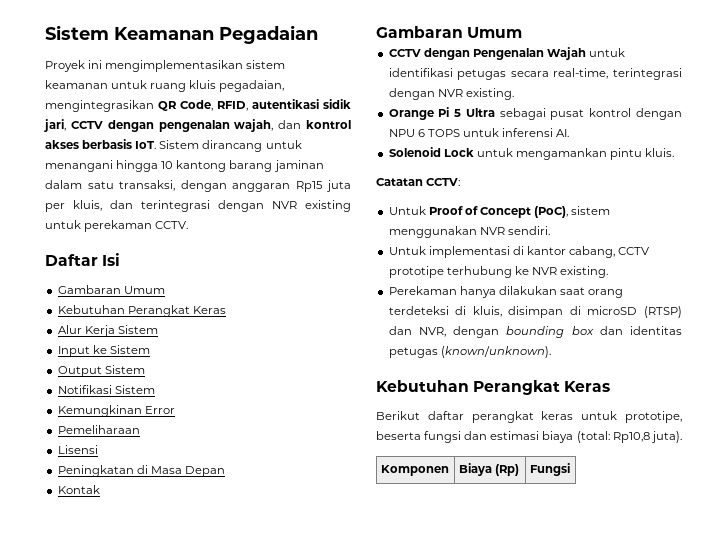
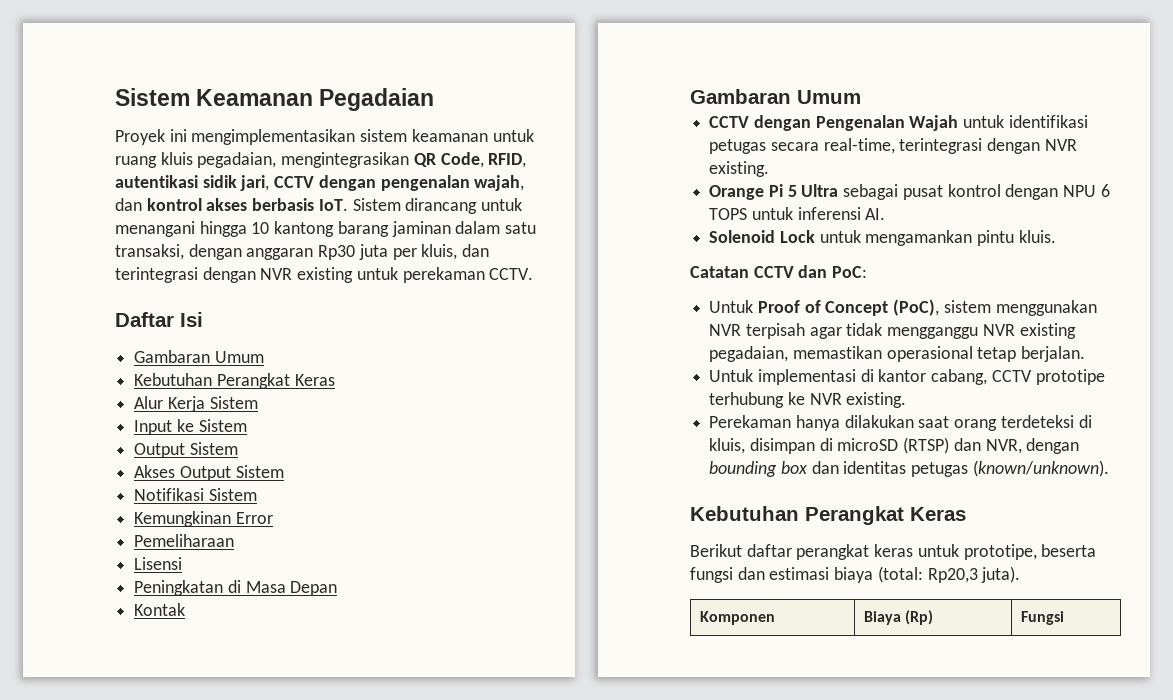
[295,181,323,192] Rp15 -> [318,245,356,260] Rp30
(145, 369) none -> [134,465,284,481] // Akses Output Sistem
[426,178,461,186] CCTV: -> [753,265,868,278] CCTV dan PoC:
[507,226,550,235] sendiri. -> [745,323,1076,339] [709,346,1086,362] terpisah agar tidak mengganggu NVR existing pegadaian, memastikan operasional tetap berjalan.
[612,432,650,443] Rp10,8 -> [927,568,978,583] Rp20,3

